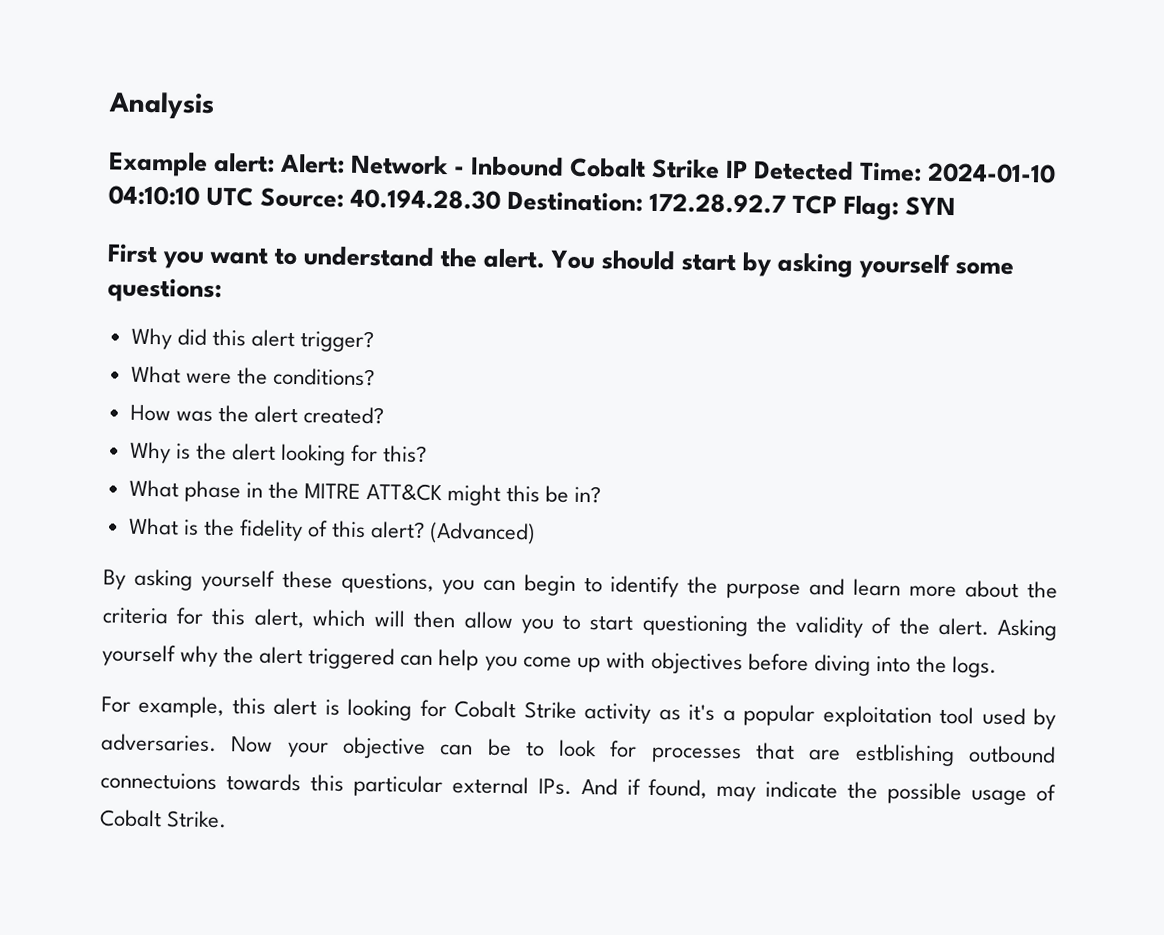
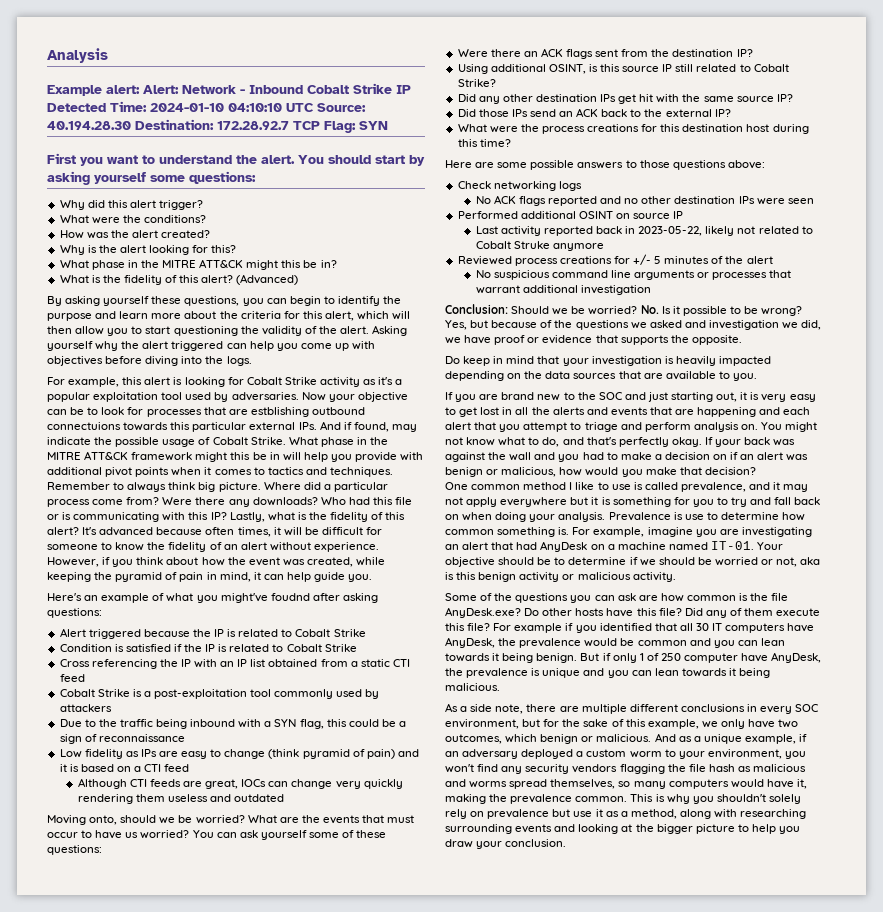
(228, 819) none -> [288,437,389,447] [47,451,424,462] [47,467,393,477] [47,482,388,492] [47,497,413,507] [47,512,406,522] [47,527,383,537] [47,542,379,552] [47,557,386,567] [47,572,373,582] [47,593,378,603] [47,608,102,618] [59,628,366,639] [59,644,357,652] [59,659,410,669] [59,674,85,682] [59,689,380,699] [59,704,112,712] [59,719,407,729] [59,734,185,744] [59,749,419,759] [59,764,190,772] [77,778,403,789] [77,794,285,804] [47,815,415,825] [47,830,387,840] [47,845,102,855] [457,48,753,59] [457,64,789,74] [457,79,496,87] [457,94,793,104] [457,108,731,117] [457,124,809,134] [457,139,511,147] [445,160,765,170] [457,181,582,191] [475,195,814,206] [457,211,684,219] [475,226,813,236] [475,241,604,251] [457,254,773,266] [475,270,792,280] [475,285,651,295] [445,304,803,316] [445,320,822,330] [445,335,742,345] [445,356,771,366] [445,371,757,381] [445,392,816,402] [445,407,811,417] [445,422,818,432] [445,437,796,447] [445,452,809,462] [445,467,756,477] [445,482,809,492] [445,497,821,507] [445,512,806,522] [445,527,812,537] [445,541,784,552] [445,557,821,567] [445,572,676,582] [445,593,789,603] [445,607,821,618] [445,623,815,633] [445,637,785,648] [445,652,822,663] [445,668,771,678] [445,683,500,691] [445,703,819,714] [445,719,799,729] [445,733,808,744] [445,749,806,759] [445,764,807,774] [445,779,807,789] [445,794,801,804] [445,809,807,819] [445,824,801,834] [445,839,567,849] What phase in the MITRE ATT&CK framework might this be in will help you provide with additional pivot points when it comes to tactics and techniques. Remember to always think big picture. Where did a particular process come from? Were there any downloads? Who had this file or is communicating with this IP? Lastly, what is the fidelity of this alert? It's advanced because often times, it will be difficult for someone to know the fidelity of an alert without experience. However, if you think about how the event was created, while keeping the pyramid of pain in mind, it can help guide you. // Here's an example of what you might've foudnd after asking questions: // Alert triggered because the IP is related to Cobalt Strike // Condition is satisfied if the IP is related to Cobalt Strike // Cross referencing the IP with an IP list obtained from a static CTI feed // Cobalt Strike is a post-exploitation tool commonly used by attackers // Due to the traffic being inbound with a SYN flag, this could be a sign of reconnaissance // Low fidelity as IPs are easy to change (think pyramid of pain) and it is based on a CTI feed // Although CTI feeds are great, IOCs can change very quickly rendering them useless and outdated // Moving onto, should we be worried? What are the events that must occur to have us worried? You can ask yourself some of these questions: // Were there an ACK flags sent from the destination IP? // Using additional OSINT, is this source IP still related to Cobalt Strike? // Did any other destination IPs get hit with the same source IP? // Did those IPs send an ACK back to the external IP? // What were the process creations for this destination host during this time? // Here are some possible answers to those questions above: // Check networking logs // No ACK flags reported and no other destination IPs were seen // Performed additional OSINT on source IP // Last activity reported back in 2023-05-22, likely not related to Cobalt Struke anymore // Reviewed process creations for +/- 5 minutes of the alert // No suspicious command line arguments or processes that warrant additional investigation // Conclusion: Should we be worried? No. Is it possible to be wrong? Yes, but because of the questions we asked and investigation we did, we have proof or evidence that supports the opposite. // Do keep in mind that your investigation is heavily impacted depending on the data sources that are available to you. // If you are brand new to the SOC and just starting out, it is very easy to get lost in all the alerts and events that are happening and each alert that you attempt to triage and perform analysis on. You might not know what to do, and that's perfectly okay. If your back was against the wall and you had to make a decision on if an alert was benign or malicious, how would you make that decision? // One common method I like to use is called prevalence, and it may not apply everywhere but it is something for you to try and fall back on when doing your analysis. Prevalence is use to determine how common something is. For example, imagine you are investigating an alert that had AnyDesk on a machine named IT-01. Your objective should be to determine if we should be worried or not, aka is this benign activity or malicious activity. // Some of the questions you can ask are how common is the file AnyDesk.exe? Do other hosts have this file? Did any of them execute this file? For example if you identified that all 30 IT computers have AnyDesk, the prevalence would be common and you can lean towards it being benign. But if only 1 of 250 computer have AnyDesk, the prevalence is unique and you can lean towards it being malicious. // As a side note, there are multiple different conclusions in every SOC environment, but for the sake of this example, we only have two outcomes, which benign or malicious. And as a unique example, if an adversary deployed a custom worm to your environment, you won't find any security vendors flagging the file hash as malicious and worms spread themselves, so many computers would have it, making the prevalence common. This is why you shouldn't solely rely on prevalence but use it as a method, along with researching surrounding events and looking at the bigger picture to help you draw your conclusion.

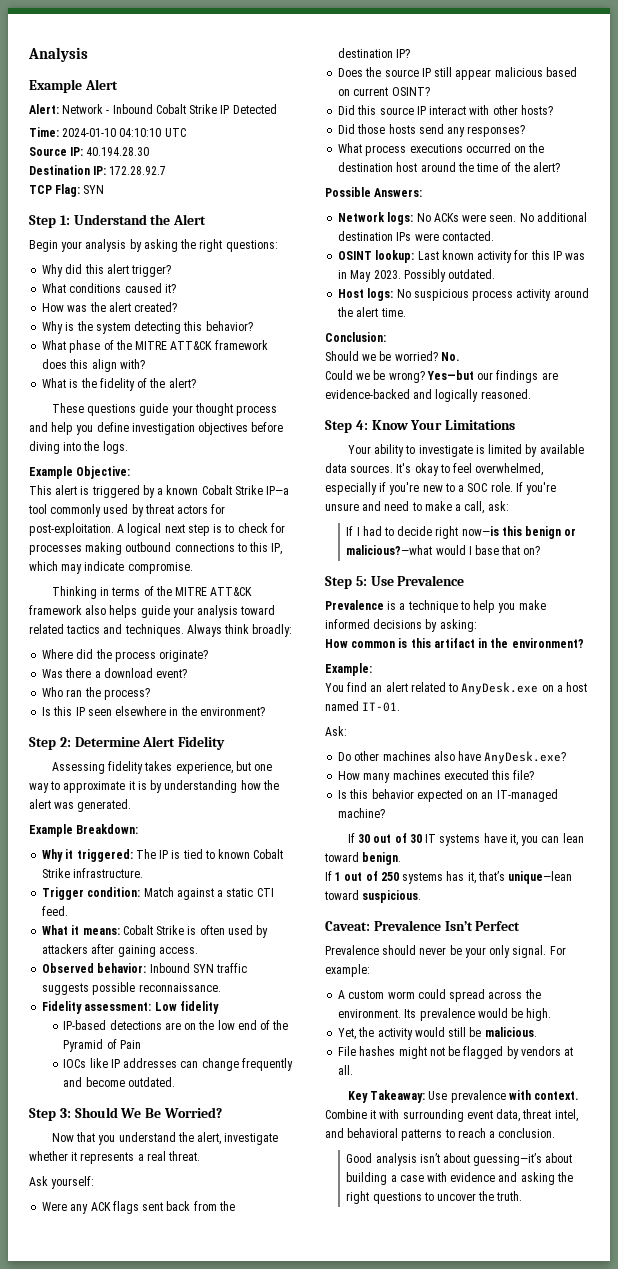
[106,85,140,94] alert: -> [84,79,118,90] Alert //
(106, 107) none -> (277, 109) //
[317,103,366,112] Source: -> [29,147,84,156] // Source IP:
[135,119,214,130] Destination: -> [29,165,107,175] // Destination IP:
(289, 125) none -> (167, 170) //
[47,153,425,166] [47,171,185,185] First you want to understand the alert. You should start by asking yourself some -> [29,214,207,228] [29,239,223,252] Step 1: Understand the Alert // Begin your analysis by asking the right
[91,215,206,224] were the conditions? -> [69,283,176,293] conditions caused it?
[119,245,237,255] [59,259,337,270] alert looking for this? // What phase in the MITRE ATT&CK might this be in? -> [95,321,253,334] [42,340,268,353] [42,359,145,372] system detecting this behavior? // What phase of the MITRE ATT&CK framework does this align with?
[179,274,299,285] [47,296,402,306] [47,311,411,321] [47,325,408,336] [47,341,376,351] this alert? (Advanced) // By asking yourself these questions, you can begin to identify the purpose and learn more about the criteria for this alert, which will then allow you to start questioning the validity of the alert. Asking yourself why the alert triggered can help you come up with -> [149,378,196,388] [51,403,278,416] [29,422,195,435] the alert? // These questions guide your thought process and help you define investigation
[47,377,403,387] [47,392,408,402] [47,407,365,417] [47,421,417,432] [47,437,389,447] [47,451,424,462] [47,467,393,477] [47,482,388,492] [47,497,413,507] [47,512,406,522] [47,527,383,537] [47,542,379,552] [47,557,386,567] [47,572,373,582] [47,593,378,603] [47,608,102,618] [59,628,366,639] [59,644,357,652] [59,659,410,669] [59,674,85,682] [59,689,380,699] [59,704,112,712] [59,719,407,729] [59,734,185,744] [59,749,419,759] [59,764,190,772] [77,778,403,789] [77,794,285,804] [47,815,415,825] [47,830,387,840] [47,845,102,855] [457,49,538,57] For example, this alert is looking for Cobalt Strike activity as it's a popular exploitation tool used by adversaries. Now your objective can be to look for processes that are estblishing outbound connectuions towards this particular external IPs. And if found, may indicate the possible usage of Cobalt Strike. What phase in the MITRE ATT&CK framework might this be in will help you provide with additional pivot points when it comes to tactics and techniques. Remember to always think big picture. Where did a particular process come from? Were there any downloads? Who had this file or is communicating with this IP? Lastly, what is the fidelity of this alert? It's advanced because often times, it will be difficult for someone to know the fidelity of an alert without experience. However, if you think about how the event was created, while keeping the pyramid of pain in mind, it can help guide you. // Here's an example of what you might've foudnd after asking questions: // Alert triggered because the IP is related to Cobalt Strike // Condition is satisfied if the IP is related to Cobalt Strike // Cross referencing the IP with an IP list obtained from a static CTI feed // Cobalt Strike is a post-exploitation tool commonly used by attackers // Due to the traffic being inbound with a SYN flag, this could be a sign of reconnaissance // Low fidelity as IPs are easy to change (think pyramid of pain) and it is based on a CTI feed // Although CTI feeds are great, IOCs can change very quickly rendering them useless and outdated // Moving onto, should we be worried? What are the events that must occur to have us worried? You can ask yourself some of these questions: // Were there an -> [29,466,131,479] [29,485,290,498] [28,504,226,517] [29,523,285,536] [29,542,283,555] [29,561,193,574] [51,586,253,599] [29,605,276,618] [29,624,293,637] [42,649,209,662] [42,668,188,678] [42,687,150,700] [42,706,265,716] [29,736,226,750] [51,761,273,774] [29,780,279,793] [29,799,132,812] [29,824,139,837] [42,849,284,862] [42,868,144,878] [42,887,274,900] [42,906,69,916] [42,925,269,938] [42,944,198,957] [42,963,248,973] [42,982,221,995] [42,1001,219,1014] [63,1020,289,1030] [63,1039,141,1052] [63,1058,293,1071] [63,1077,175,1087] [29,1107,222,1121] [51,1132,279,1145] [29,1151,201,1164] [29,1176,95,1189] [42,1202,89,1214] Example Objective: // This alert is triggered by a known Cobalt Strike IP—a tool commonly used by threat actors for post-exploitation. A logical next step is to check for processes making outbound connections to this IP, which may indicate compromise. // Thinking in terms of the MITRE ATT&CK framework also helps guide your analysis toward related tactics and techniques. Always think broadly: // Where did the process originate? // Was there a download event? // Who ran the process? // Is this IP seen elsewhere in the environment? // Step 2: Determine Alert Fidelity // Assessing fidelity takes experience, but one way to approximate it is by understanding how the alert was generated. // Example Breakdown: // Why it triggered: The IP is tied to known Cobalt Strike infrastructure. // Trigger condition: Match against a static CTI feed. // What it means: Cobalt Strike is often used by attackers after gaining access. // Observed behavior: Inbound SYN traffic suggests possible reconnaissance. // Fidelity assessment: Low fidelity // IP-based detections are on the low end of the Pyramid of Pain // IOCs like IP addresses can change frequently and become outdated. // Step 3: Should We Be Worried? // Now that you understand the alert, investigate whether it represents a real threat. // Ask yourself: // Were any
(619, 53) none -> [166,1201,191,1211] back
[457,64,789,74] [457,79,496,87] [457,94,793,104] [457,108,731,117] [457,124,809,134] [457,139,511,147] [445,160,765,170] [457,181,582,191] [475,195,814,206] [457,211,684,219] [475,226,813,236] [475,241,604,251] [457,254,773,266] [475,270,792,280] [475,285,651,295] Using additional OSINT, is this source IP still related to Cobalt Strike? // Did any other destination IPs get hit with the same source IP? // Did those IPs send an ACK back to the external IP? // What were the process creations for this destination host during this time? // Here are some possible answers to those questions above: // Check networking logs // No ACK flags reported and no other destination IPs were seen // Performed additional OSINT on source IP // Last activity reported back in 2023-05-22, likely not related to Cobalt Struke anymore // Reviewed process creations for +/- 5 minutes of the alert // No suspicious command line arguments or processes that warrant additional investigation -> [338,67,577,80] [338,87,430,96] [338,105,553,115] [338,124,526,137] [338,143,545,156] [338,162,560,172] [325,187,423,197] [338,212,587,225] [338,231,494,241] [338,250,586,263] [338,269,496,282] [338,288,589,301] [337,307,406,317] Does the source IP still appear malicious based on current OSINT? // Did this source IP interact with other hosts? // Did those hosts send any responses? // What process executions occurred on the destination host around the time of the alert? // Possible Answers: // Network logs: No ACKs were seen. No additional destination IPs were contacted. // OSINT lookup: Last known activity for this IP was in May 2023. Possibly outdated. // Host logs: No suspicious process activity around the alert time.
(508, 309) none -> (386, 337) //
[661,306,803,316] [445,320,822,330] [445,335,742,345] [445,356,771,366] [445,371,757,381] [445,392,816,402] [445,407,811,417] [445,422,818,432] [445,437,796,447] [445,452,809,462] [445,467,756,477] [445,482,809,492] [445,497,821,507] [445,512,806,522] [445,527,812,537] [445,541,666,552] Is it possible to be wrong? Yes, but because of the questions we asked and investigation we did, we have proof or evidence that supports the opposite. // Do keep in mind that your investigation is heavily impacted depending on the data sources that are available to you. // If you are brand new to the SOC and just starting out, it is very easy to get lost in all the alerts and events that are happening and each alert that you attempt to triage and perform analysis on. You might not know what to do, and that's perfectly okay. If your back was against the wall and you had to make a decision on if an alert was benign or malicious, how would you make that decision? // One common method I like to use is called prevalence, and it may not apply everywhere but it is something for you to try and fall back on when doing your analysis. Prevalence is use to determine how common something is. For example, imagine you are investigating an alert that had AnyDesk on a machine -> [325,370,558,383] [325,389,531,402] [325,420,516,433] [347,444,584,457] [325,463,544,476] [325,482,557,495] [325,501,509,514] [346,526,577,539] [346,545,541,555] [325,575,465,589] [325,600,546,613] [325,619,477,632] [325,638,584,648] [325,663,372,676] [325,682,588,695] // Could we be wrong? Yes—but our findings are evidence-backed and logically reasoned. // Step 4: Know Your Limitations // Your ability to investigate is limited by available data sources. It's okay to feel overwhelmed, especially if you're new to a SOC role. If you're unsure and need to make a call, ask: // If I had to decide right now—is this benign or malicious?—what would I base that on? // Step 5: Use Prevalence // Prevalence is a technique to help you make informed decisions by asking: // How common is this artifact in the environment? // Example: // You find an alert related to AnyDesk.exe on a host
[757,542,784,550] [445,557,821,567] [445,572,676,582] [445,593,789,603] [445,607,821,618] [445,623,815,633] [445,637,785,648] [445,652,822,663] [445,668,771,678] [445,683,500,691] [445,703,819,714] [445,719,799,729] [445,733,808,744] [445,749,806,759] [445,764,807,774] [445,779,807,789] [445,794,801,804] [445,809,807,819] [445,824,801,834] [445,839,567,849] Your objective should be to determine if we should be worried or not, aka is this benign activity or malicious activity. // Some of the questions you can ask are how common is the file AnyDesk.exe? Do other hosts have this file? Did any of them execute this file? For example if you identified that all 30 IT computers have AnyDesk, the prevalence would be common and you can lean towards it being benign. But if only 1 of 250 computer have AnyDesk, the prevalence is unique and you can lean towards it being malicious. // As a side note, there are multiple different conclusions in every SOC environment, but for the sake of this example, we only have two outcomes, which benign or malicious. And as a unique example, if an adversary deployed a custom worm to your environment, you won't find any security vendors flagging the file hash as malicious and worms spread themselves, so many computers would have it, making the prevalence common. This is why you shouldn't solely rely on prevalence but use it as a method, along with researching surrounding events and looking at the bigger picture to help you draw your conclusion. -> [325,726,347,736] [338,751,567,764] [338,770,535,783] [338,789,558,802] [338,808,386,818] [347,833,584,846] [324,852,402,865] [325,871,573,884] [324,890,422,903] [325,920,521,931] [325,945,566,958] [325,964,370,977] [338,989,541,1002] [338,1008,552,1021] [338,1027,537,1040] [338,1046,574,1059] [338,1065,354,1075] [347,1090,580,1103] [325,1109,578,1122] [325,1128,556,1141] [346,1153,573,1166] [346,1172,573,1185] [346,1191,523,1204] // Ask: // Do other machines also have AnyDesk.exe? // How many machines executed this file? // Is this behavior expected on an IT-managed machine? // If 30 out of 30 IT systems have it, you can lean toward benign. // If 1 out of 250 systems has it, that’s unique—lean toward suspicious. // Caveat: Prevalence Isn’t Perfect // Prevalence should never be your only signal. For example: // A custom worm could spread across the environment. Its prevalence would be high. // Yet, the activity would still be malicious. // File hashes might not be flagged by vendors at all. // Key Takeaway: Use prevalence with context. Combine it with surrounding event data, threat intel, and behavioral patterns to reach a conclusion. // Good analysis isn’t about guessing—it’s about building a case with evidence and asking the right questions to uncover the truth.

